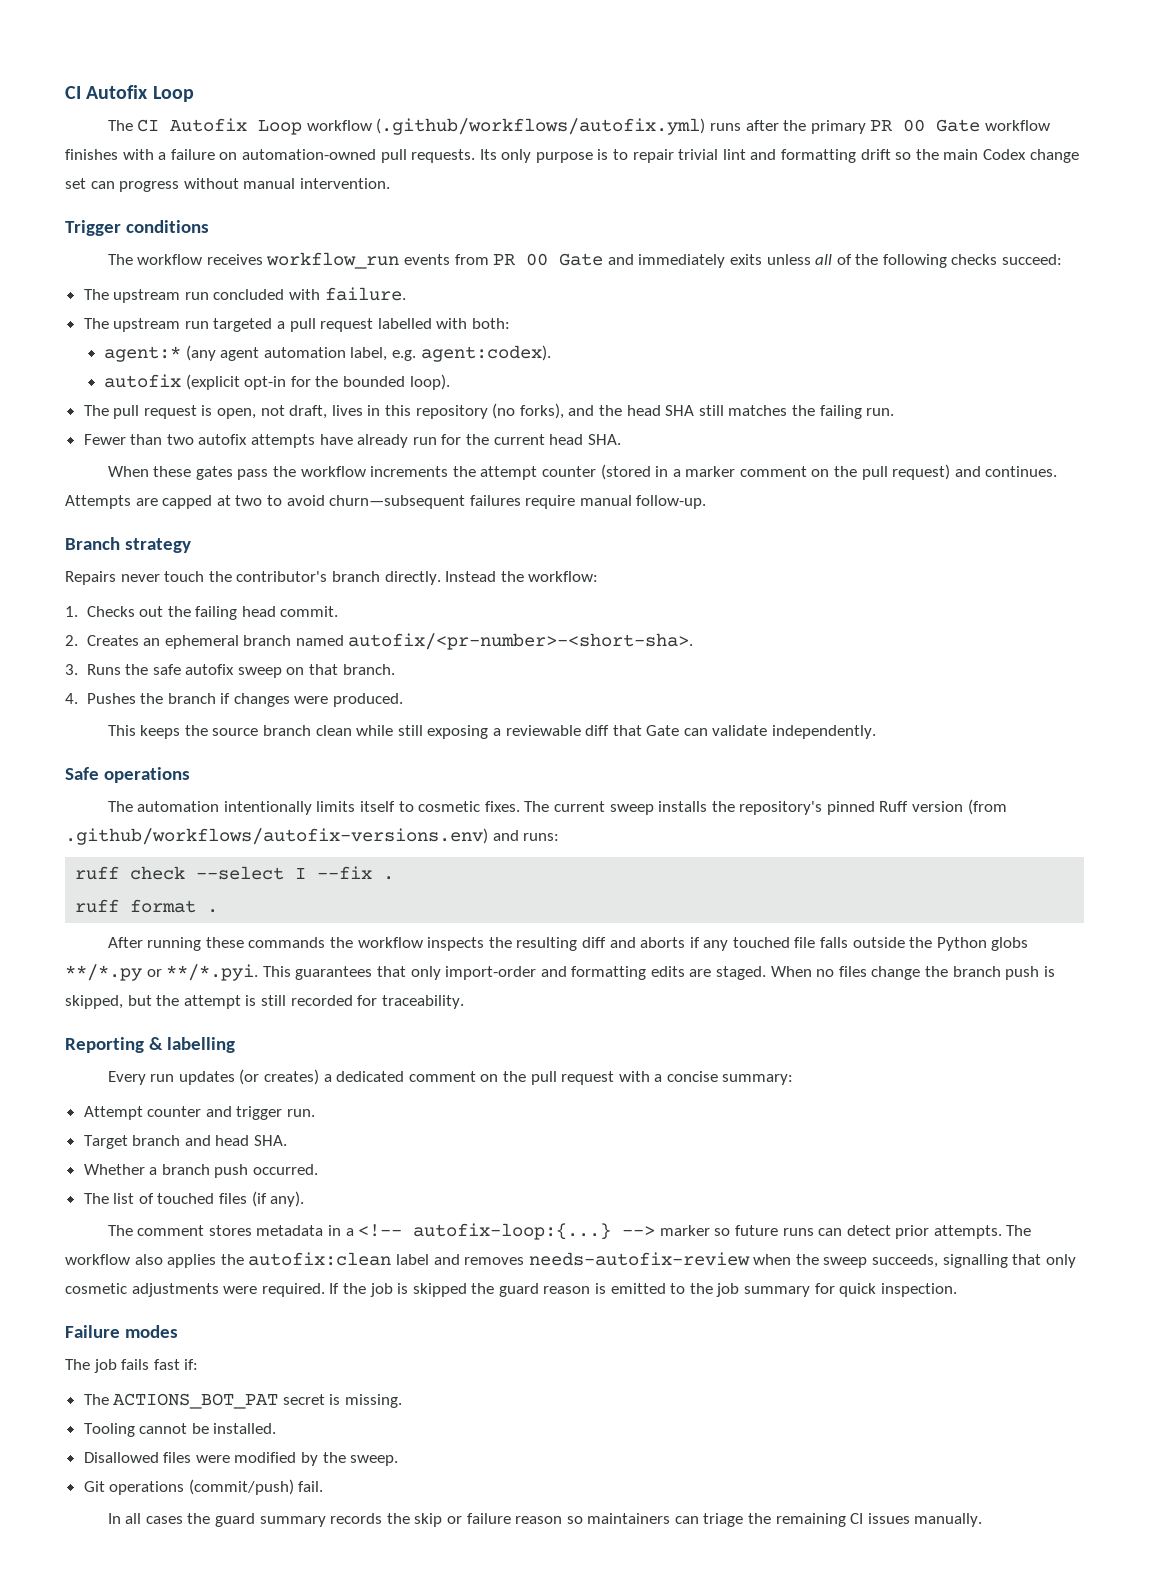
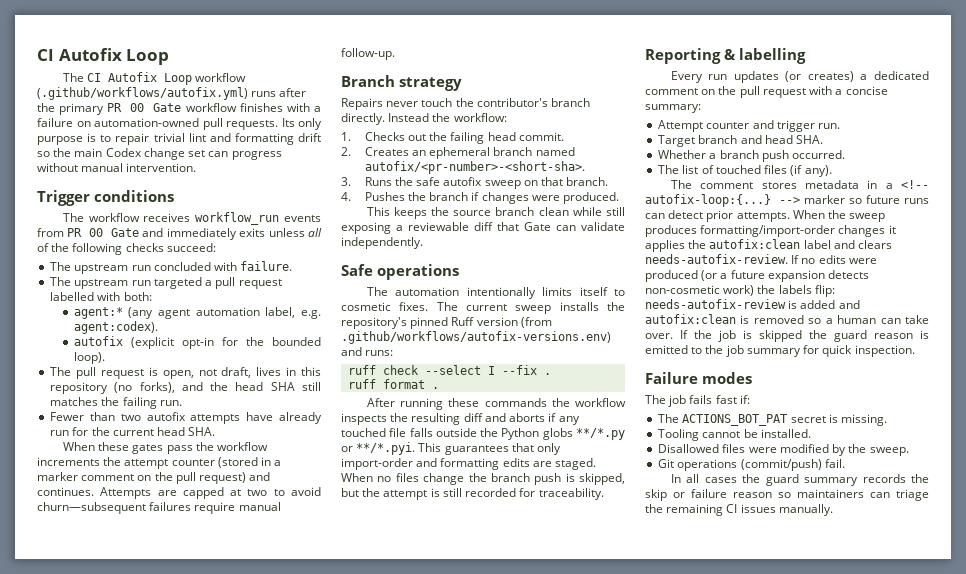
[1006,1225,1032,1236] [65,1254,163,1265] The workflow also -> [792,210,886,222] [645,225,896,237] When the sweep produces formatting/import-order changes it
[464,1252,1076,1268] [65,1283,325,1297] removes needs-autofix-review when the sweep succeeds, signalling that only cosmetic adjustments were required. -> [858,240,893,249] [645,254,877,264] [645,270,870,282] [645,285,835,297] [645,299,860,309] [645,314,929,324] [645,333,673,339] clears needs-autofix-review. If no edits were produced (or a future expansion detects non-cosmetic work) the labels flip: needs-autofix-review is added and autofix:clean is removed so a human can take over.

